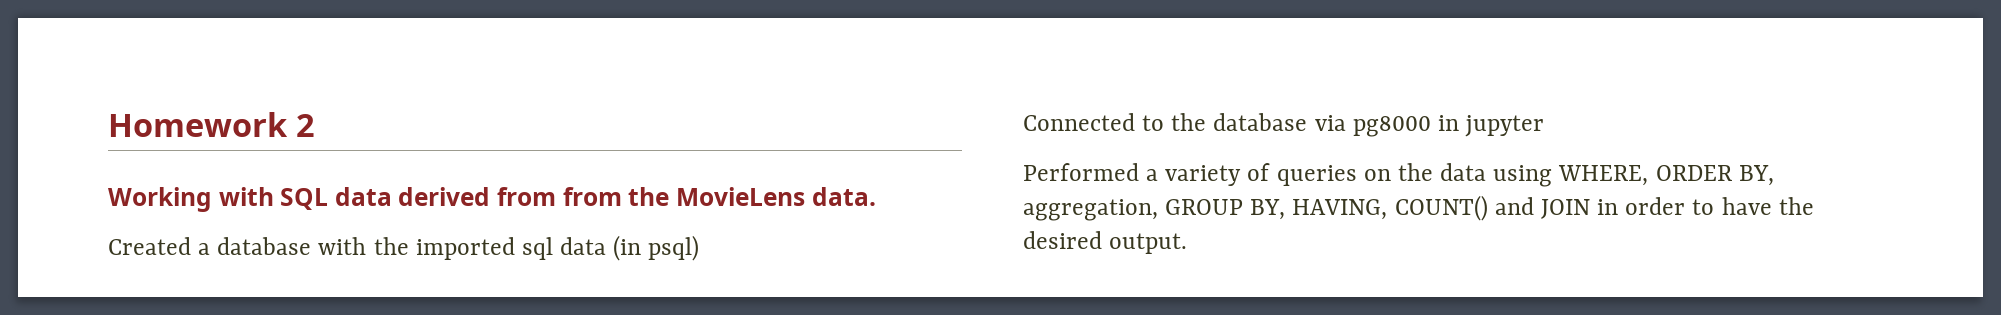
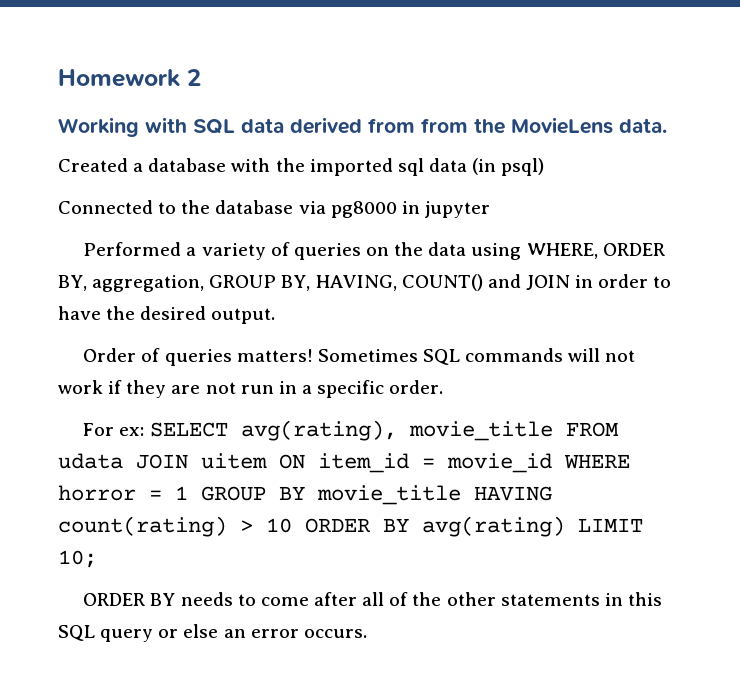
(1188, 243) none -> [83,348,636,366] [58,380,444,398] [83,420,619,441] [58,453,630,473] [58,485,552,505] [58,516,643,537] [58,550,97,568] [83,592,662,606] [58,624,367,642] // Order of queries matters! Sometimes SQL commands will not work if they are not run in a specific order. // For ex: SELECT avg(rating), movie_title FROM udata JOIN uitem ON item_id = movie_id WHERE horror = 1 GROUP BY movie_title HAVING count(rating) > 10 ORDER BY avg(rating) LIMIT 10; // ORDER BY needs to come after all of the other statements in this SQL query or else an error occurs.

